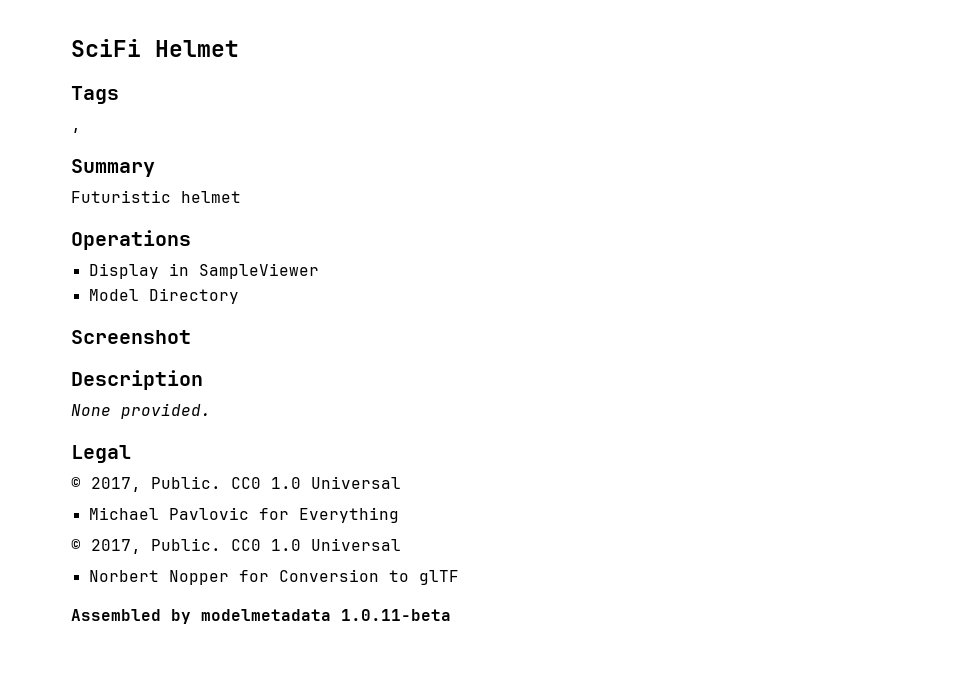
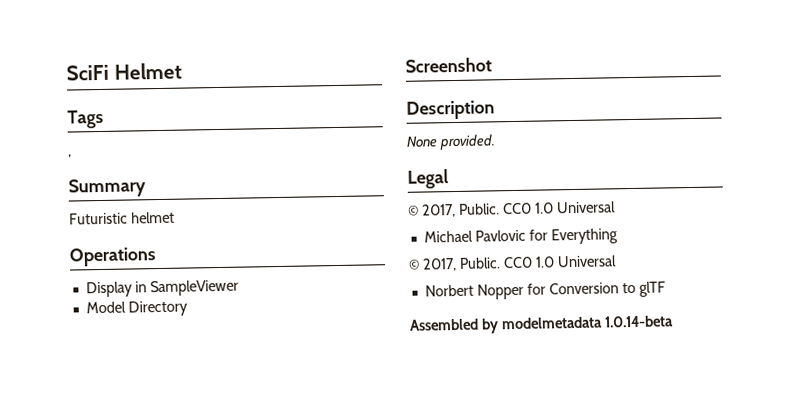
[341,609,451,621] 1.0.11-beta -> [603,315,674,328] 1.0.14-beta

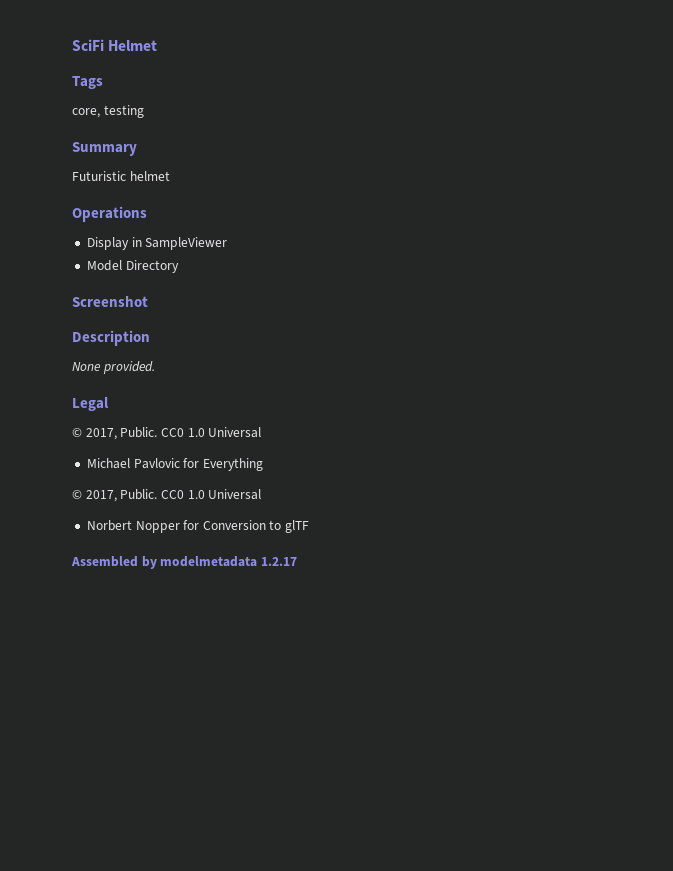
[68,154,72,158] , -> [72,105,144,118] core, testing
[603,315,674,328] 1.0.14-beta -> [260,557,297,566] 1.2.17

